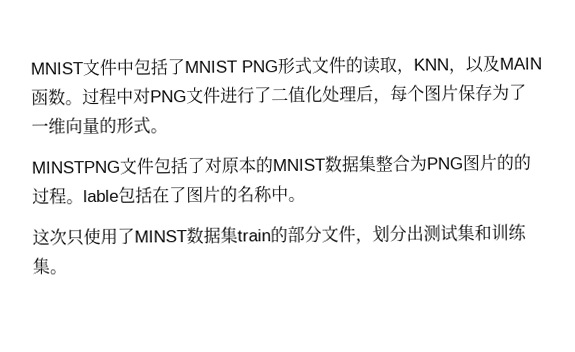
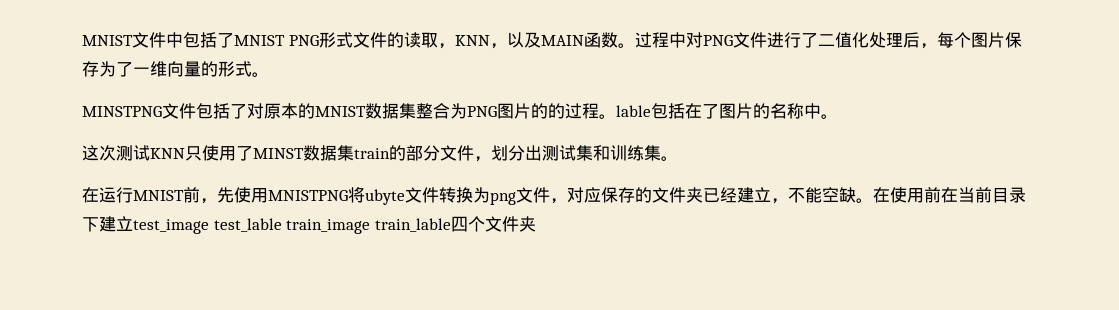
(67, 237) none -> [116,145,185,161] 测试KNN
(68, 272) none -> [82,187,1026,205] [82,216,536,234] // 在运行MNIST前，先使用MNISTPNG将ubyte文件转换为png文件，对应保存的文件夹已经建立，不能空缺。在使用前在当前目录下建立test_image test_lable train_image train_lable四个文件夹

